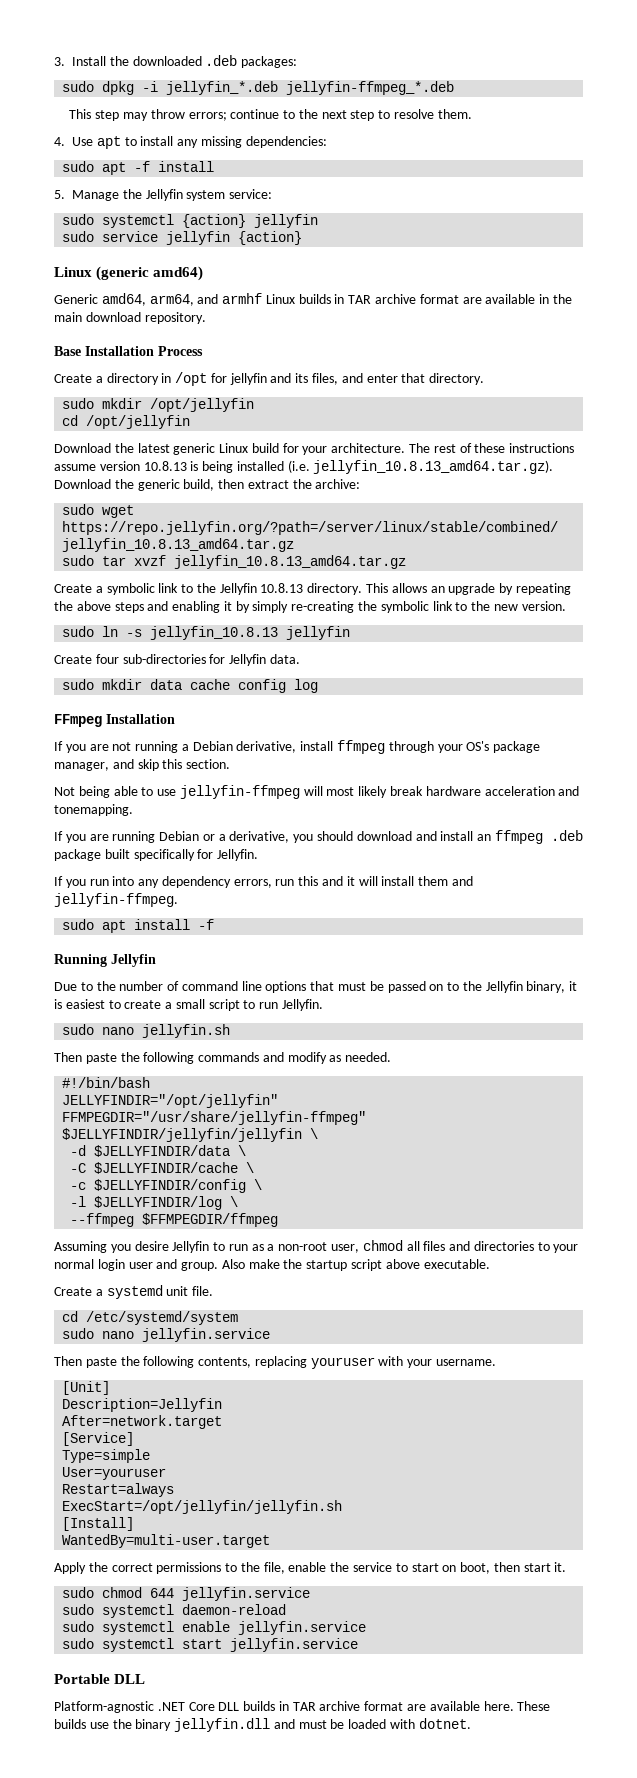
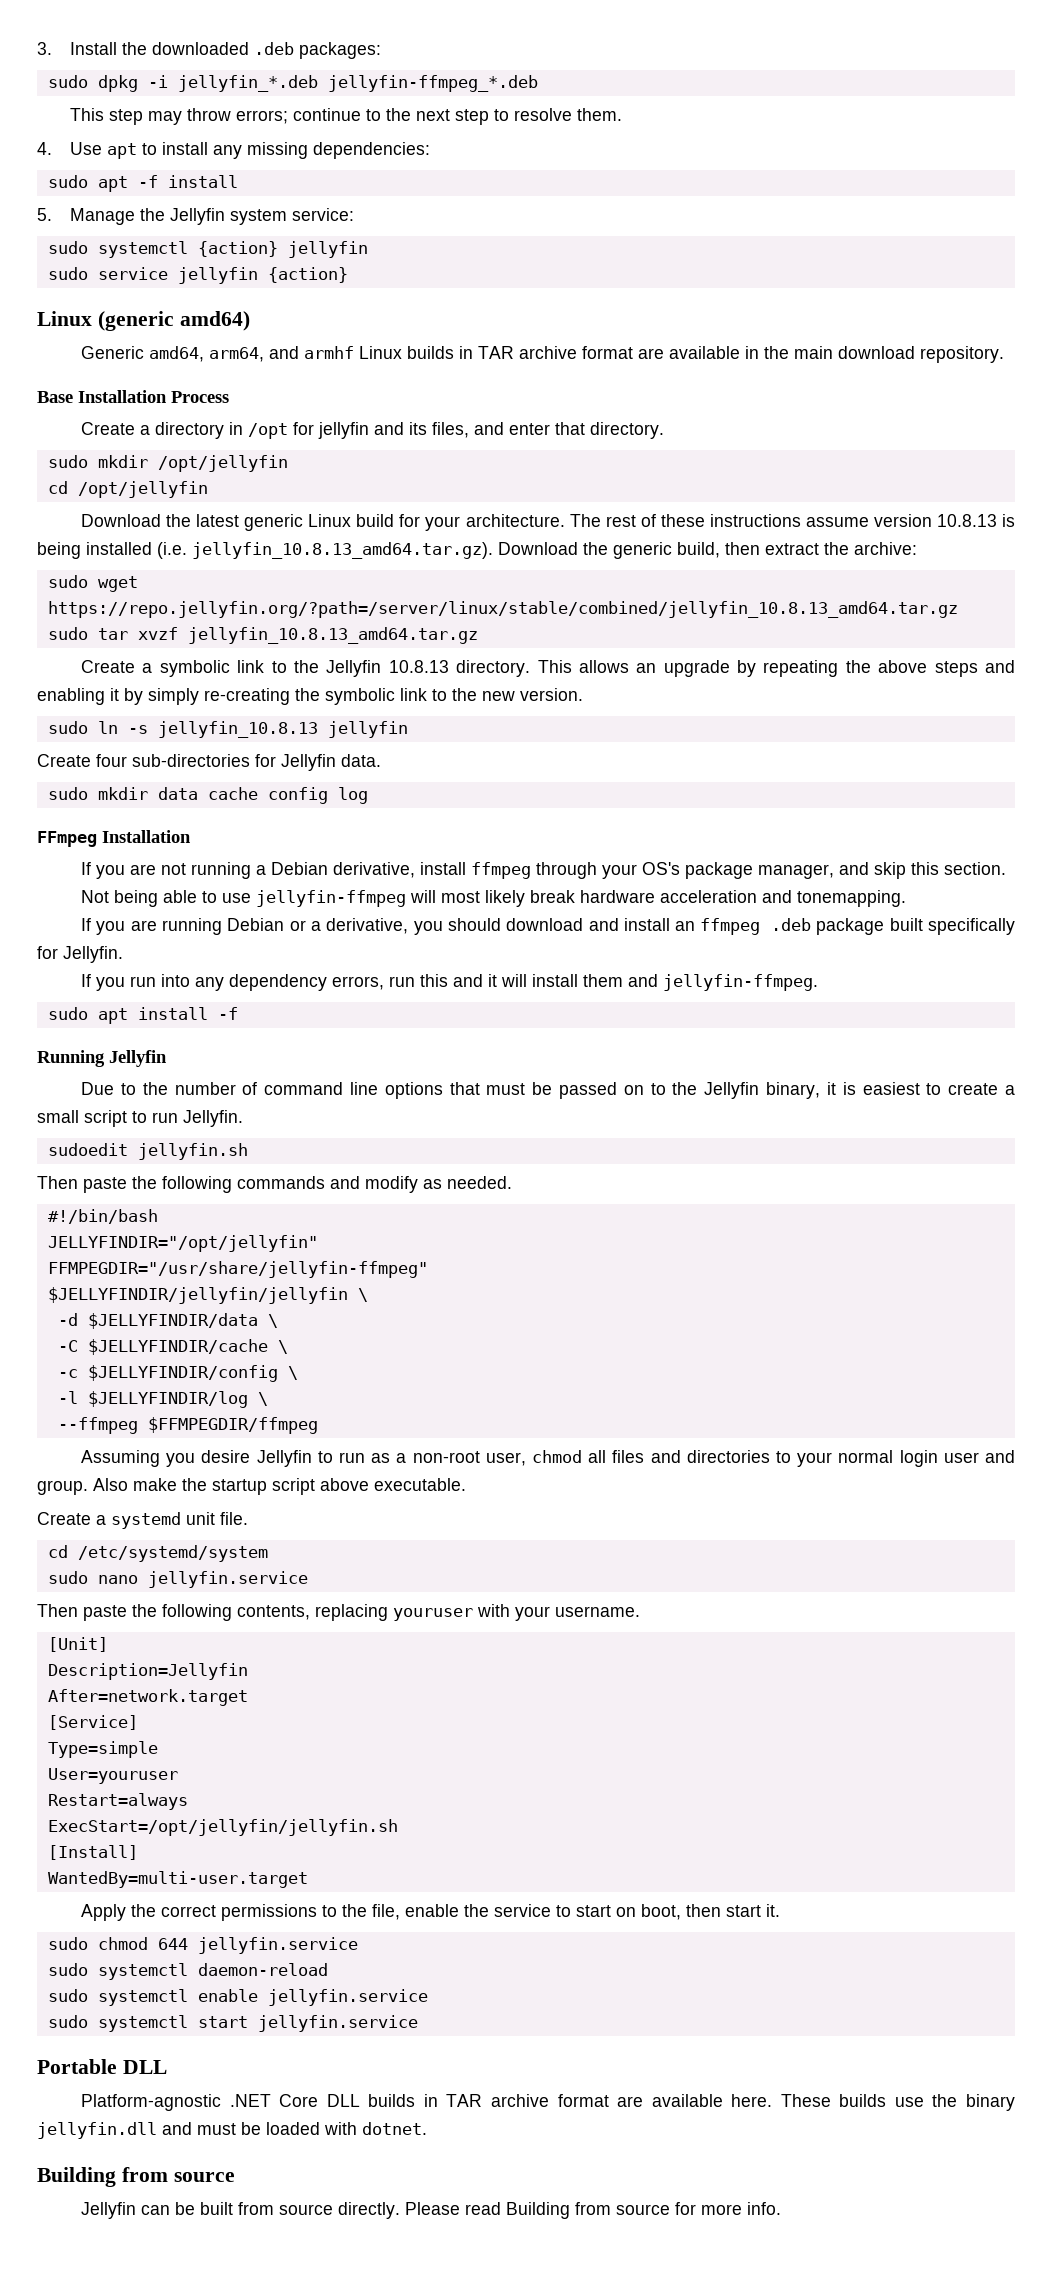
[62,1024,135,1035] sudo nano -> [47,1143,128,1156] sudoedit
(471, 1723) none -> [37,2167,235,2187] [81,2202,782,2219] // Building from source // Jellyfin can be built from source directly. Please read Building from source for more info.

